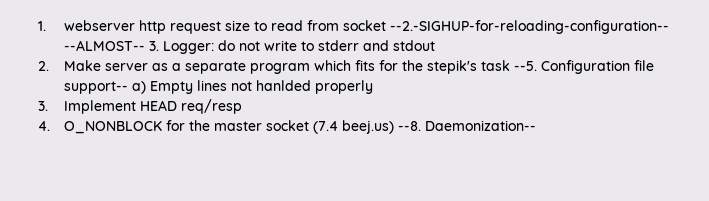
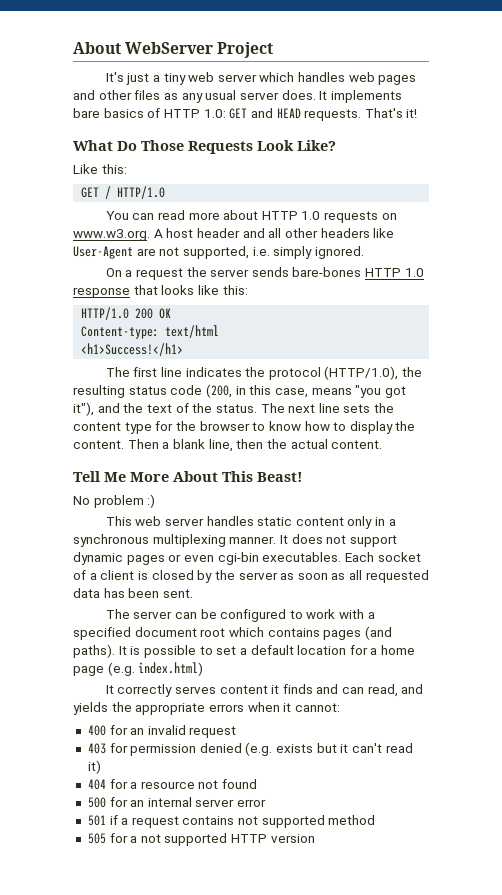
[38,20,670,34] [64,40,436,54] [38,60,655,74] [64,80,374,94] [38,99,243,114] [38,120,537,134] 1. webserver http request size to read from socket --2.-SIGHUP-for-reloading-configuration-- --ALMOST-- 3. Logger: do not write to stderr and stdout // 2. Make server as a separate program which fits for the stepik's task --5. Configuration file support-- a) Empty lines not hanlded properly // 3. Implement HEAD req/resp // 4. O_NONBLOCK for the master socket (7.4 beej.us) --8. Daemonization-- -> [73,42,274,58] [105,72,417,85] [73,90,402,103] [73,108,418,121] [73,140,336,154] [73,164,127,174] [81,186,166,199] [105,210,397,223] [73,228,395,241] [73,246,364,259] [105,267,424,280] [73,285,248,298] [81,307,172,320] [81,325,220,339] [81,343,184,356] [105,366,423,380] [73,384,406,398] [73,402,395,416] [73,421,416,434] [73,439,383,452] [73,471,303,482] [73,494,156,508] [105,516,396,529] [73,534,397,547] [73,552,421,565] [73,570,429,583] [73,588,193,598] [105,609,375,622] [73,626,392,640] [73,644,416,658] [73,662,204,676] [105,684,424,697] [73,702,340,715] [87,725,237,738] [87,742,413,756] [87,760,101,774] [87,779,258,790] [87,797,267,808] [87,815,376,828] [87,833,315,846] About WebServer Project // It's just a tiny web server which handles web pages and other files as any usual server does. It implements bare basics of HTTP 1.0: GET and HEAD requests. That's it! // What Do Those Requests Look Like? // Like this: // GET / HTTP/1.0 // You can read more about HTTP 1.0 requests on www.w3.org. A host header and all other headers like User-Agent are not supported, i.e. simply ignored. // On a request the server sends bare-bones HTTP 1.0 response that looks like this: // HTTP/1.0 200 OK // Content-type: text/html // <h1>Success!</h1> // The first line indicates the protocol (HTTP/1.0), the resulting status code (200, in this case, means "you got it"), and the text of the status. The next line sets the content type for the browser to know how to display the content. Then a blank line, then the actual content. // Tell Me More About This Beast! // No problem :) // This web server handles static content only in a synchronous multiplexing manner. It does not support dynamic pages or even cgi-bin executables. Each socket of a client is closed by the server as soon as all requested data has been sent. // The server can be configured to work with a specified document root which contains pages (and paths). It is possible to set a default location for a home page (e.g. index.html) // It correctly serves content it finds and can read, and yields the appropriate errors when it cannot: // 400 for an invalid request // 403 for permission denied (e.g. exists but it can't read it) // 404 for a resource not found // 500 for an internal server error // 501 if a request contains not supported method // 505 for a not supported HTTP version

